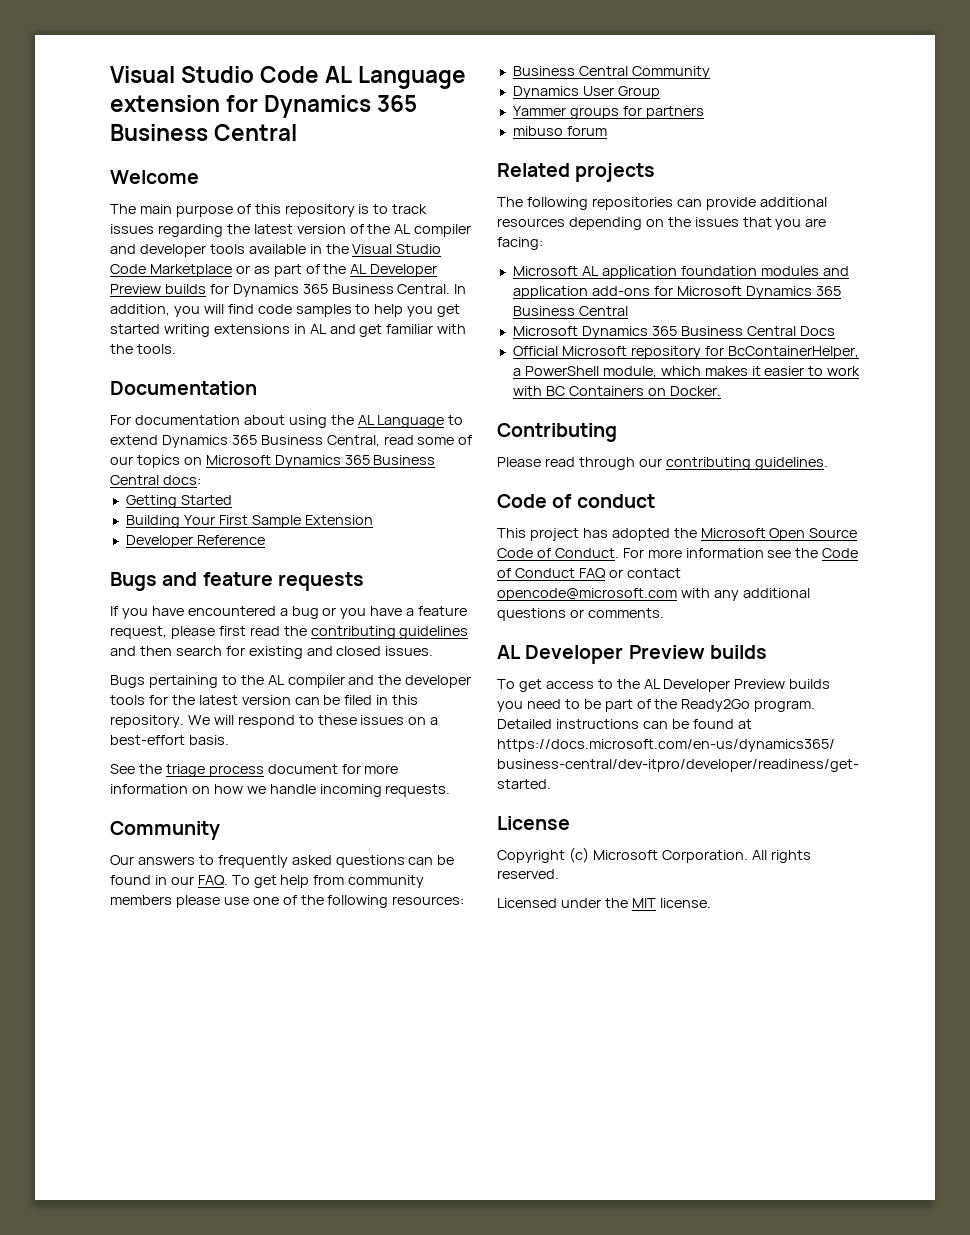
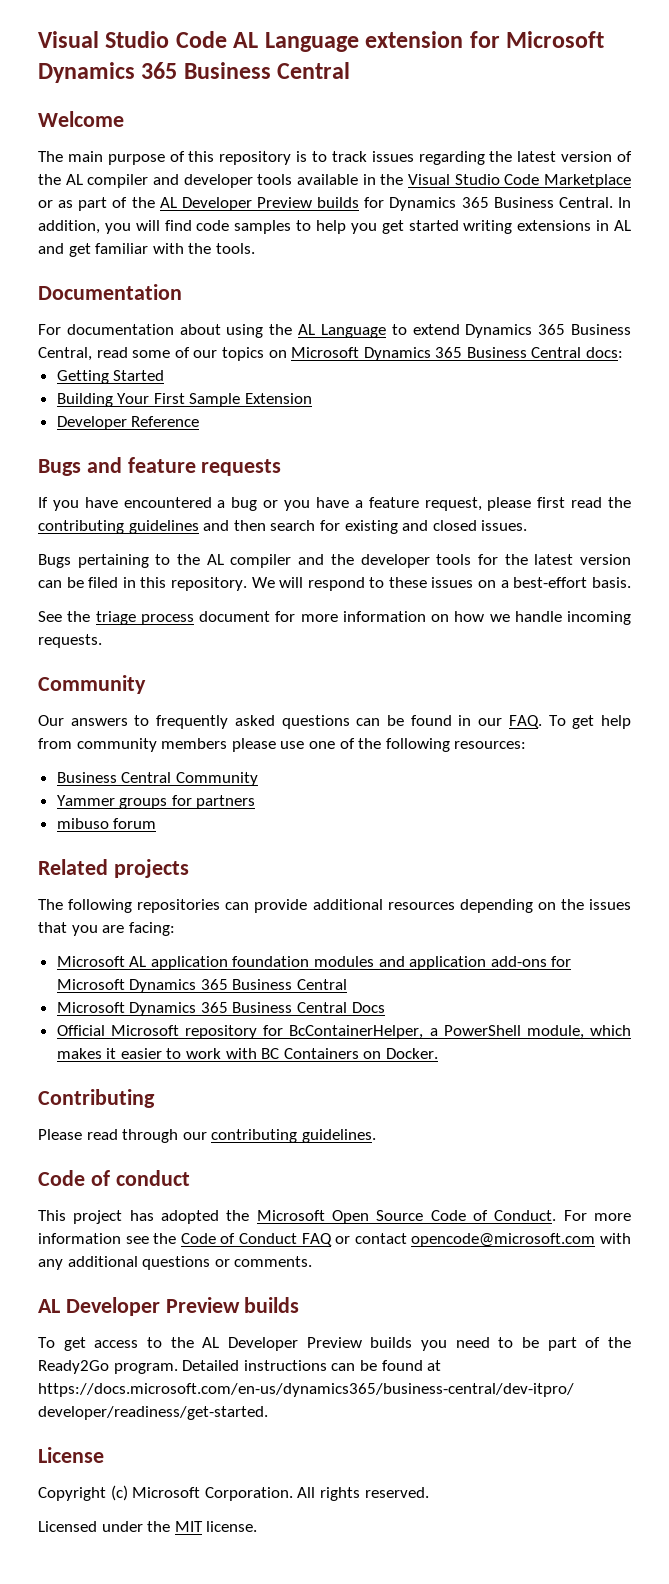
(259, 103) none -> [506,31,605,48] Microsoft
[512,86,660,99] // Dynamics User Group -> (258, 779) none

